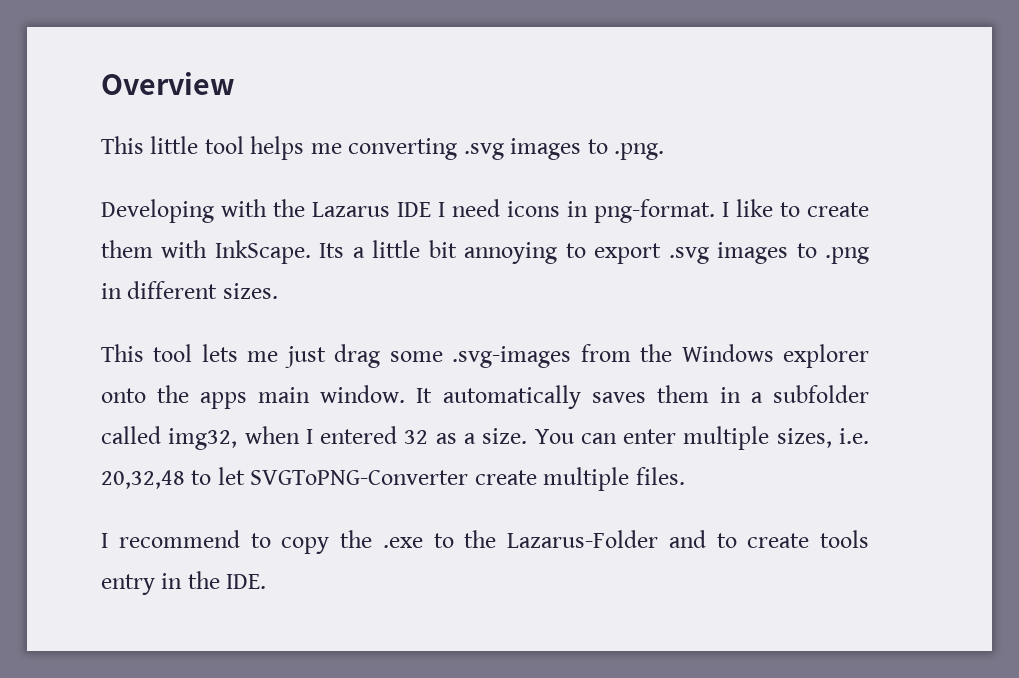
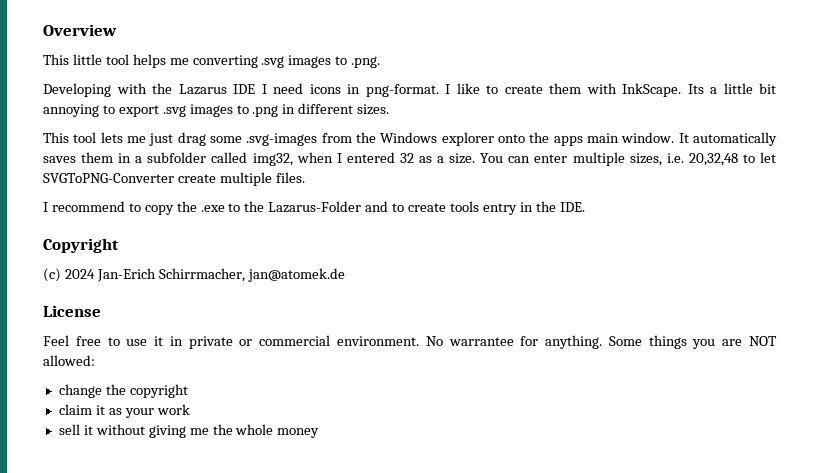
(267, 581) none -> [43,238,119,253] [43,268,345,282] [43,305,101,317] [43,335,778,349] [43,355,95,366] [58,384,188,398] [58,404,190,418] [58,424,320,438] // Copyright // (c) 2024 Jan-Erich Schirrmacher, jan@atomek.de // License // Feel free to use it in private or commercial environment. No warrantee for anything. Some things you are NOT allowed: // change the copyright // claim it as your work // sell it without giving me the whole money

